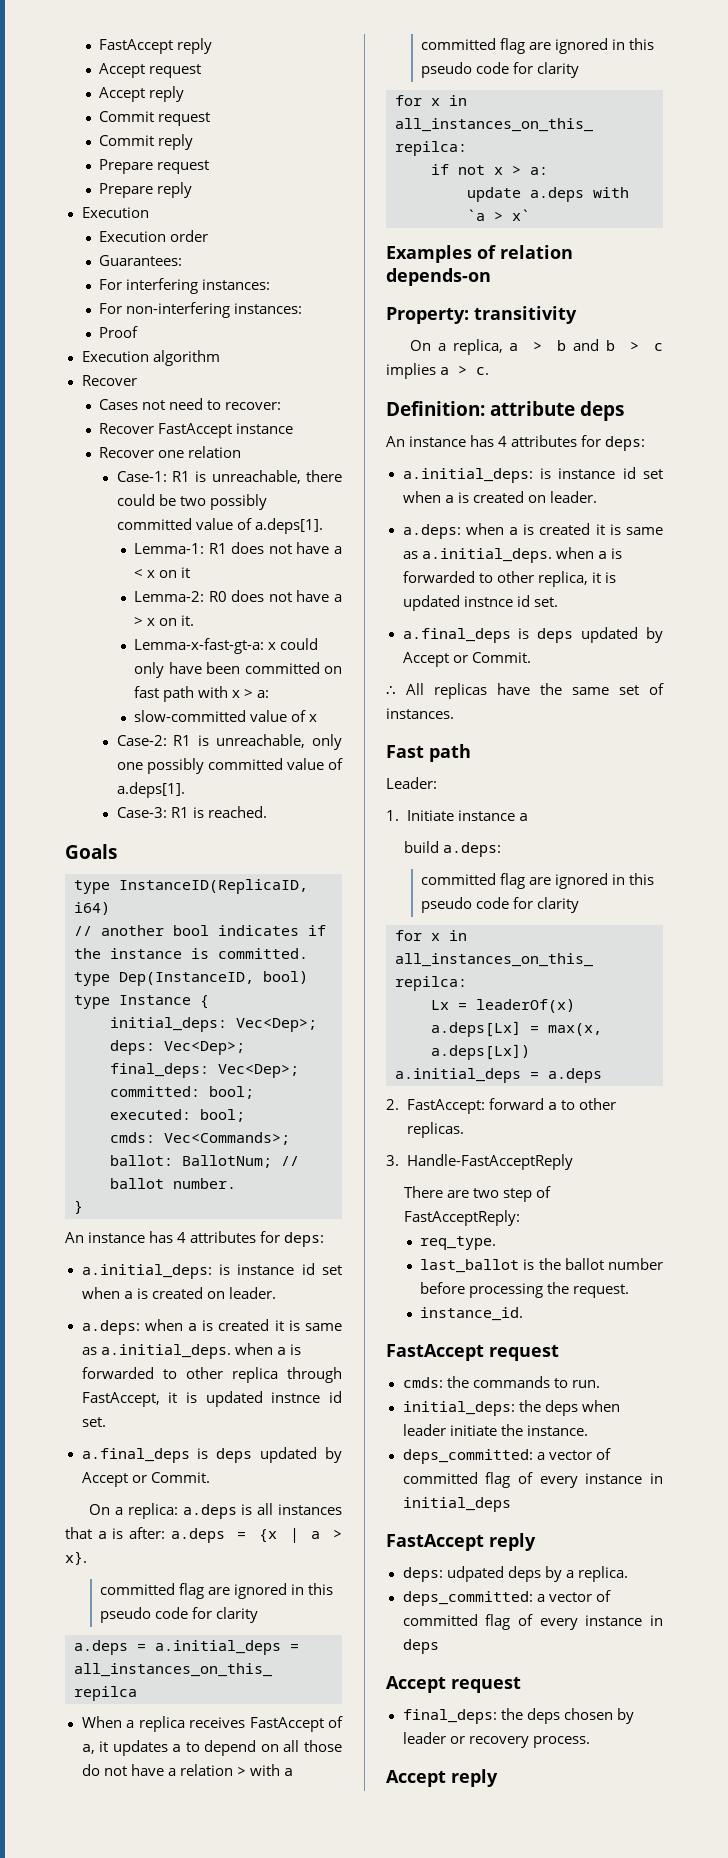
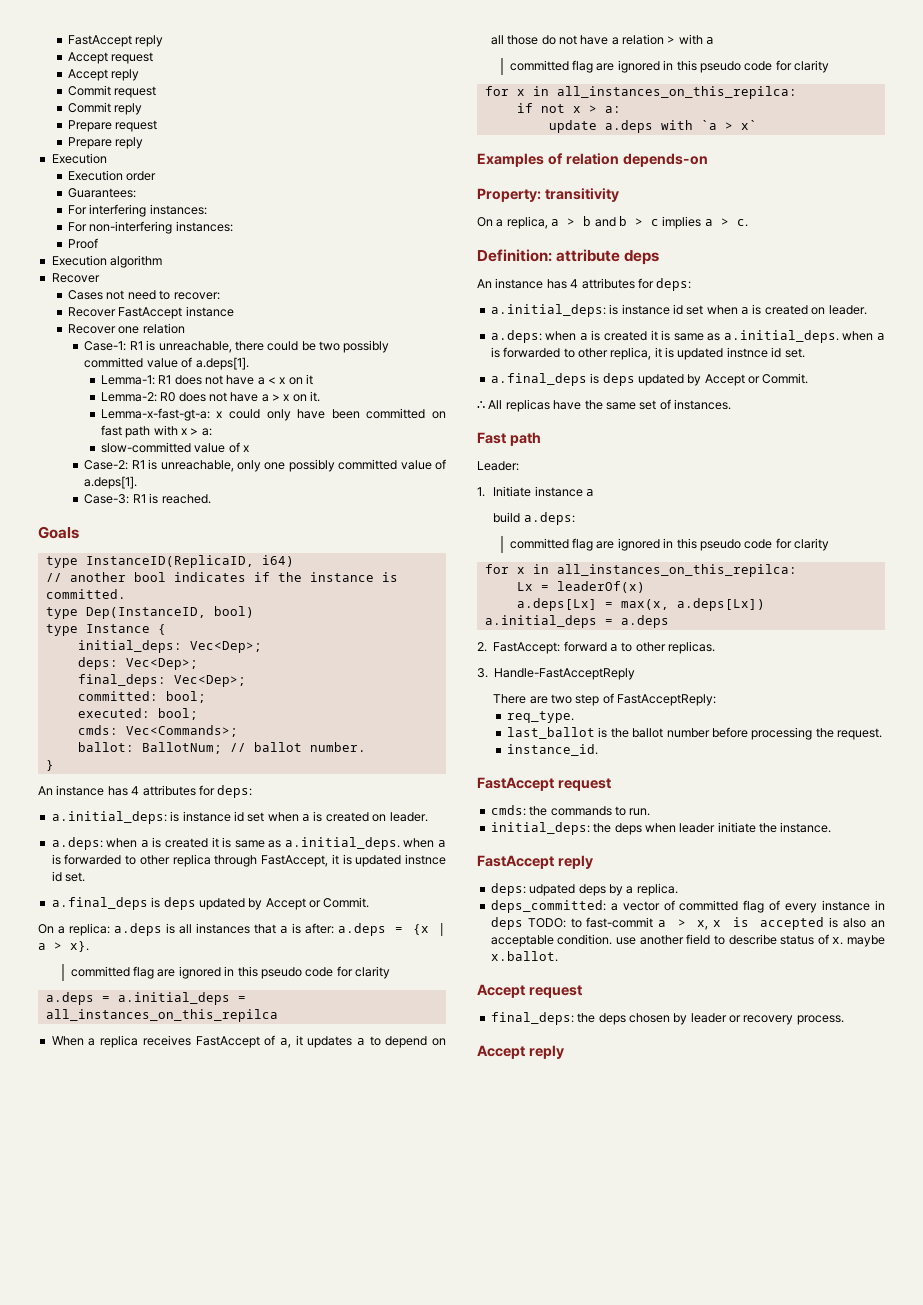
[402,1448,611,1464] [402,1472,663,1488] [402,1497,511,1512] // deps_committed: a vector of committed flag of every instance in initial_deps -> (832, 827) none
(439, 1646) none -> [527,917,885,930] [490,934,885,947] [490,951,558,962] TODO: to fast-commit a > x, x is accepted is also an acceptable condition. use another field to describe status of x. maybe x.ballot.

